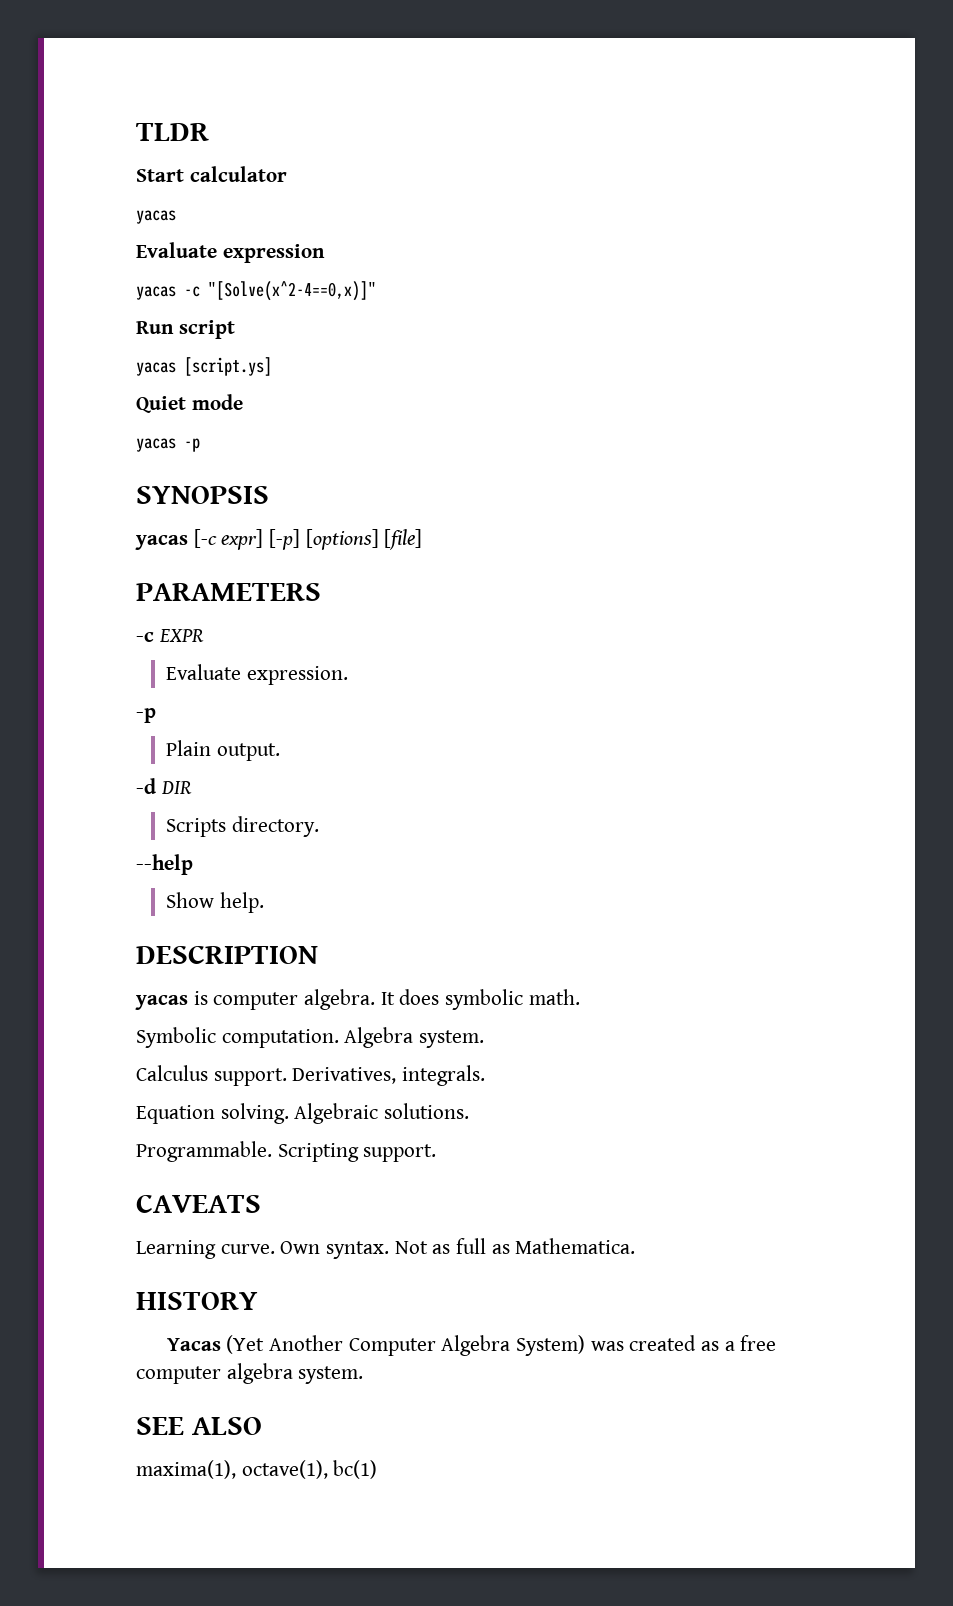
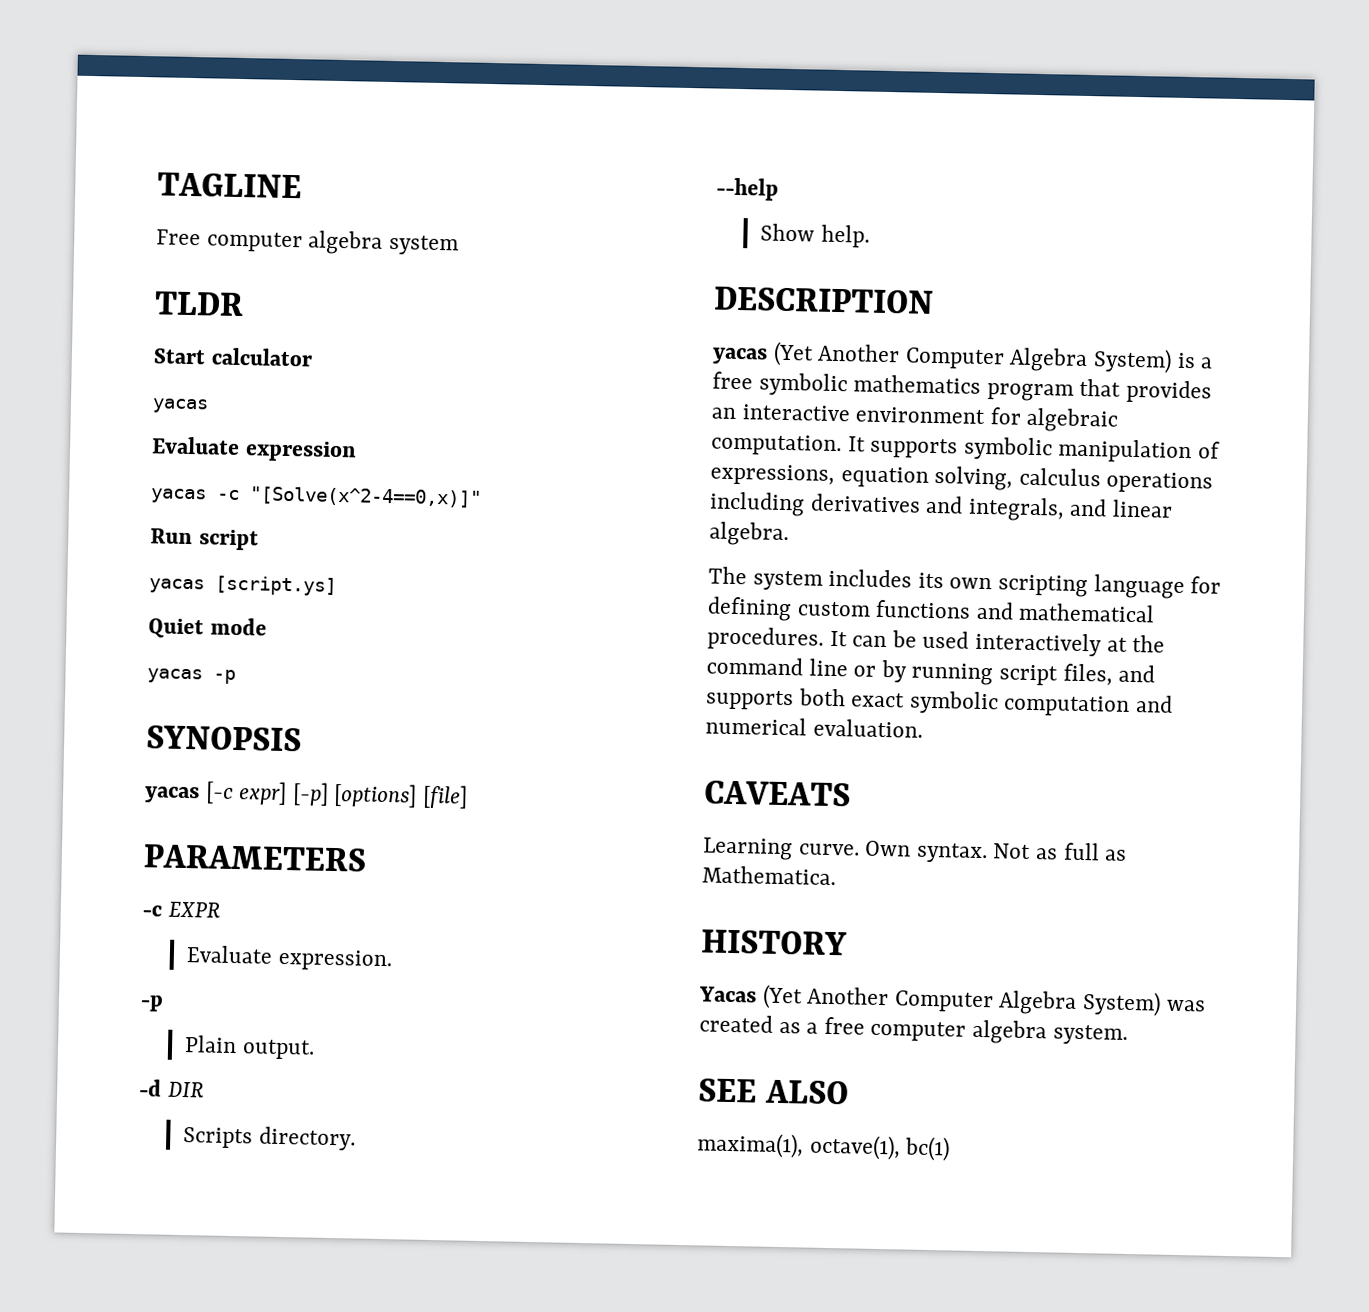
(136, 132) none -> [157,172,302,199] [156,229,459,256] TAGLINE // Free computer algebra system //
[193,989,580,1010] [136,1027,485,1048] [136,1065,486,1086] [136,1103,470,1124] [136,1141,437,1162] is computer algebra. It does symbolic math. // Symbolic computation. Algebra system. // Calculus support. Derivatives, integrals. // Equation solving. Algebraic solutions. // Programmable. Scripting support. -> [772,341,1214,374] [712,371,1213,404] [711,404,1120,433] [711,433,1221,464] [710,463,1214,494] [709,491,1174,522] [709,521,789,547] [708,566,1222,600] [707,596,1156,623] [707,626,1166,657] [706,656,1156,686] [705,688,1174,717] [705,716,923,738] (Yet Another Computer Algebra System) is a free symbolic mathematics program that provides an interactive environment for algebraic computation. It supports symbolic manipulation of expressions, equation solving, calculus operations including derivatives and integrals, and linear algebra. // The system includes its own scripting language for defining custom functions and mathematical procedures. It can be used interactively at the command line or by running script files, and supports both exact symbolic computation and numerical evaluation.

